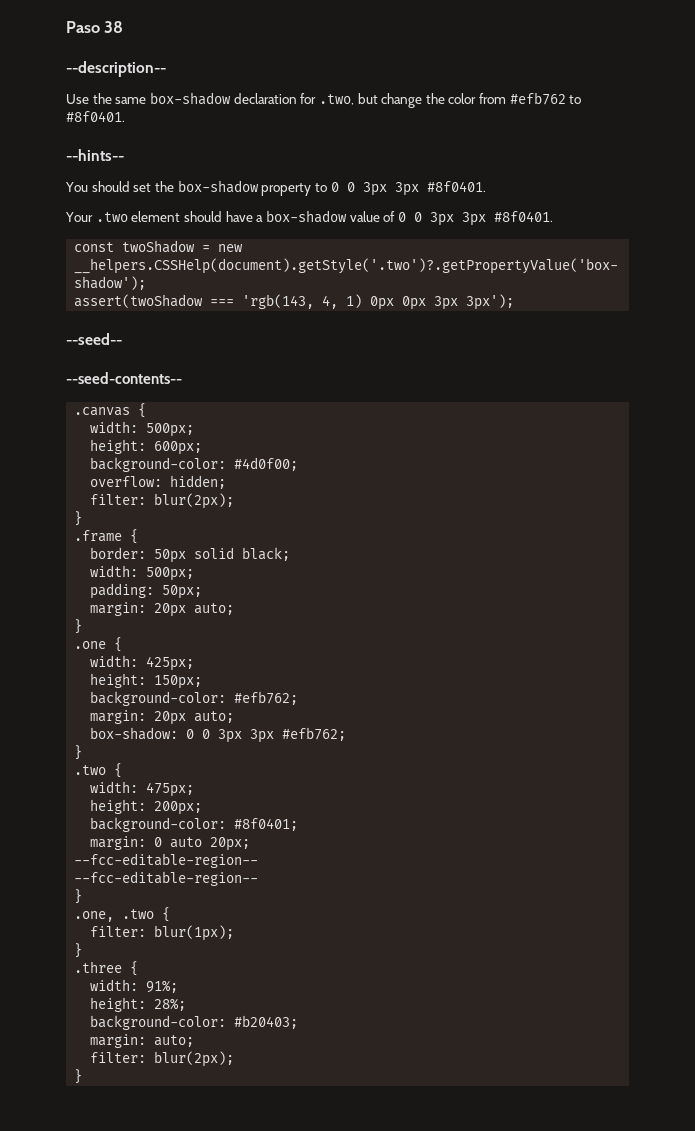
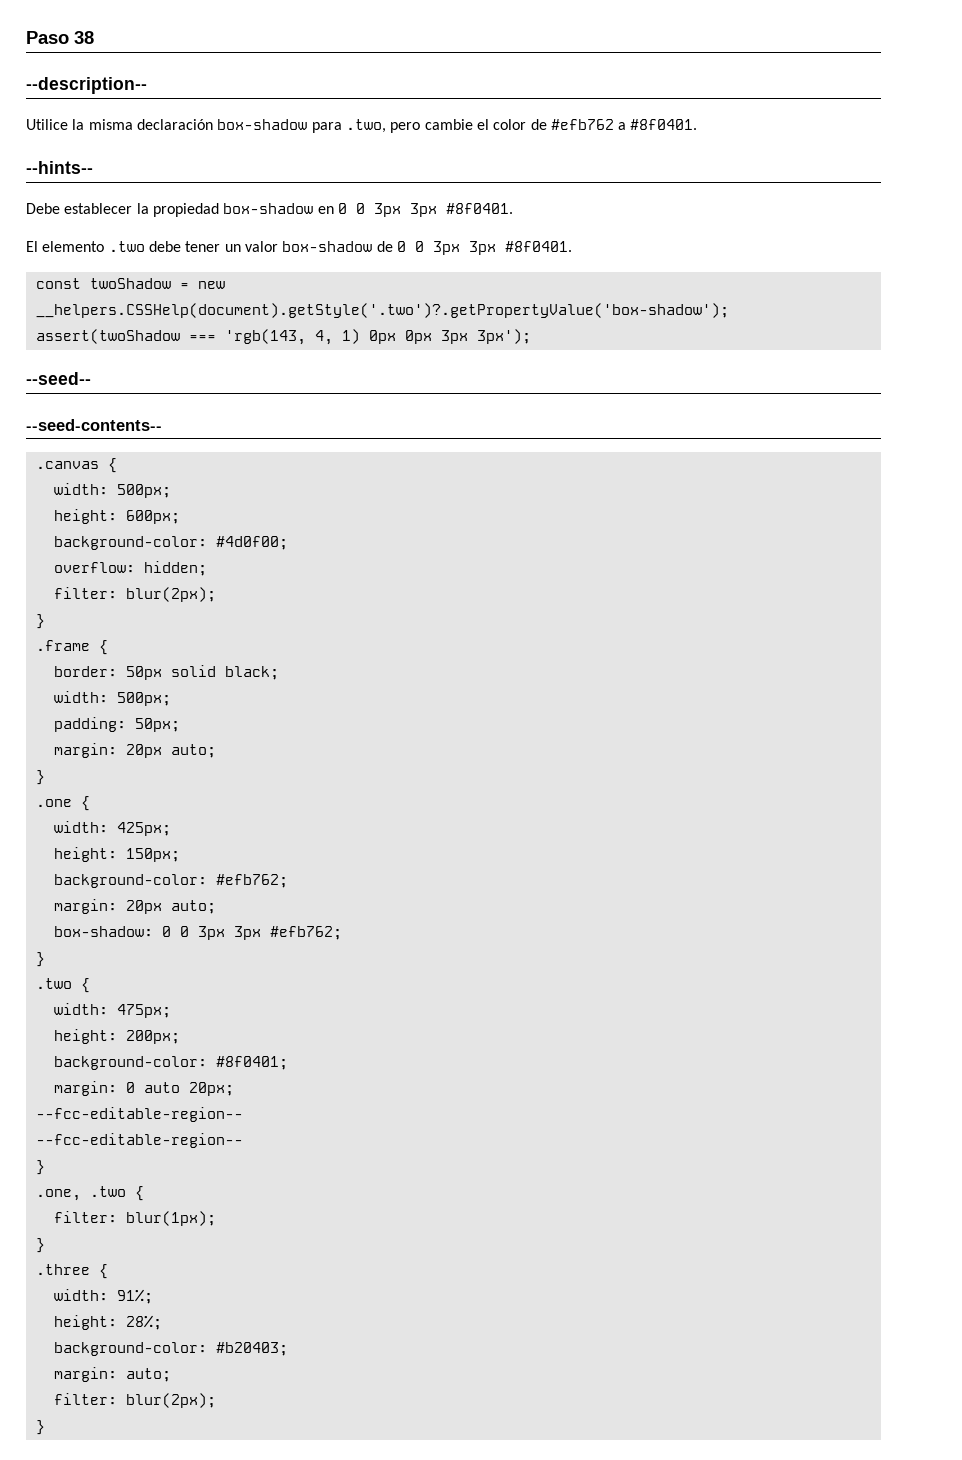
[66,92,582,108] [66,111,125,122] [66,149,124,161] [65,180,486,196] [65,210,396,223] Use the same box-shadow declaration for .two, but change the color from #efb762 to #8f0401. // --hints-- // You should set the box-shadow property to 0 0 3px 3px #8f0401. // Your .two element should have a box-shadow value of -> [26,119,698,133] [26,161,93,174] [26,203,513,217] [26,241,393,252] Utilice la misma declaración box-shadow para .two, pero cambie el color de #efb762 a #8f0401. // --hints-- // Debe establecer la propiedad box-shadow en 0 0 3px 3px #8f0401. // El elemento .two debe tener un valor box-shadow de

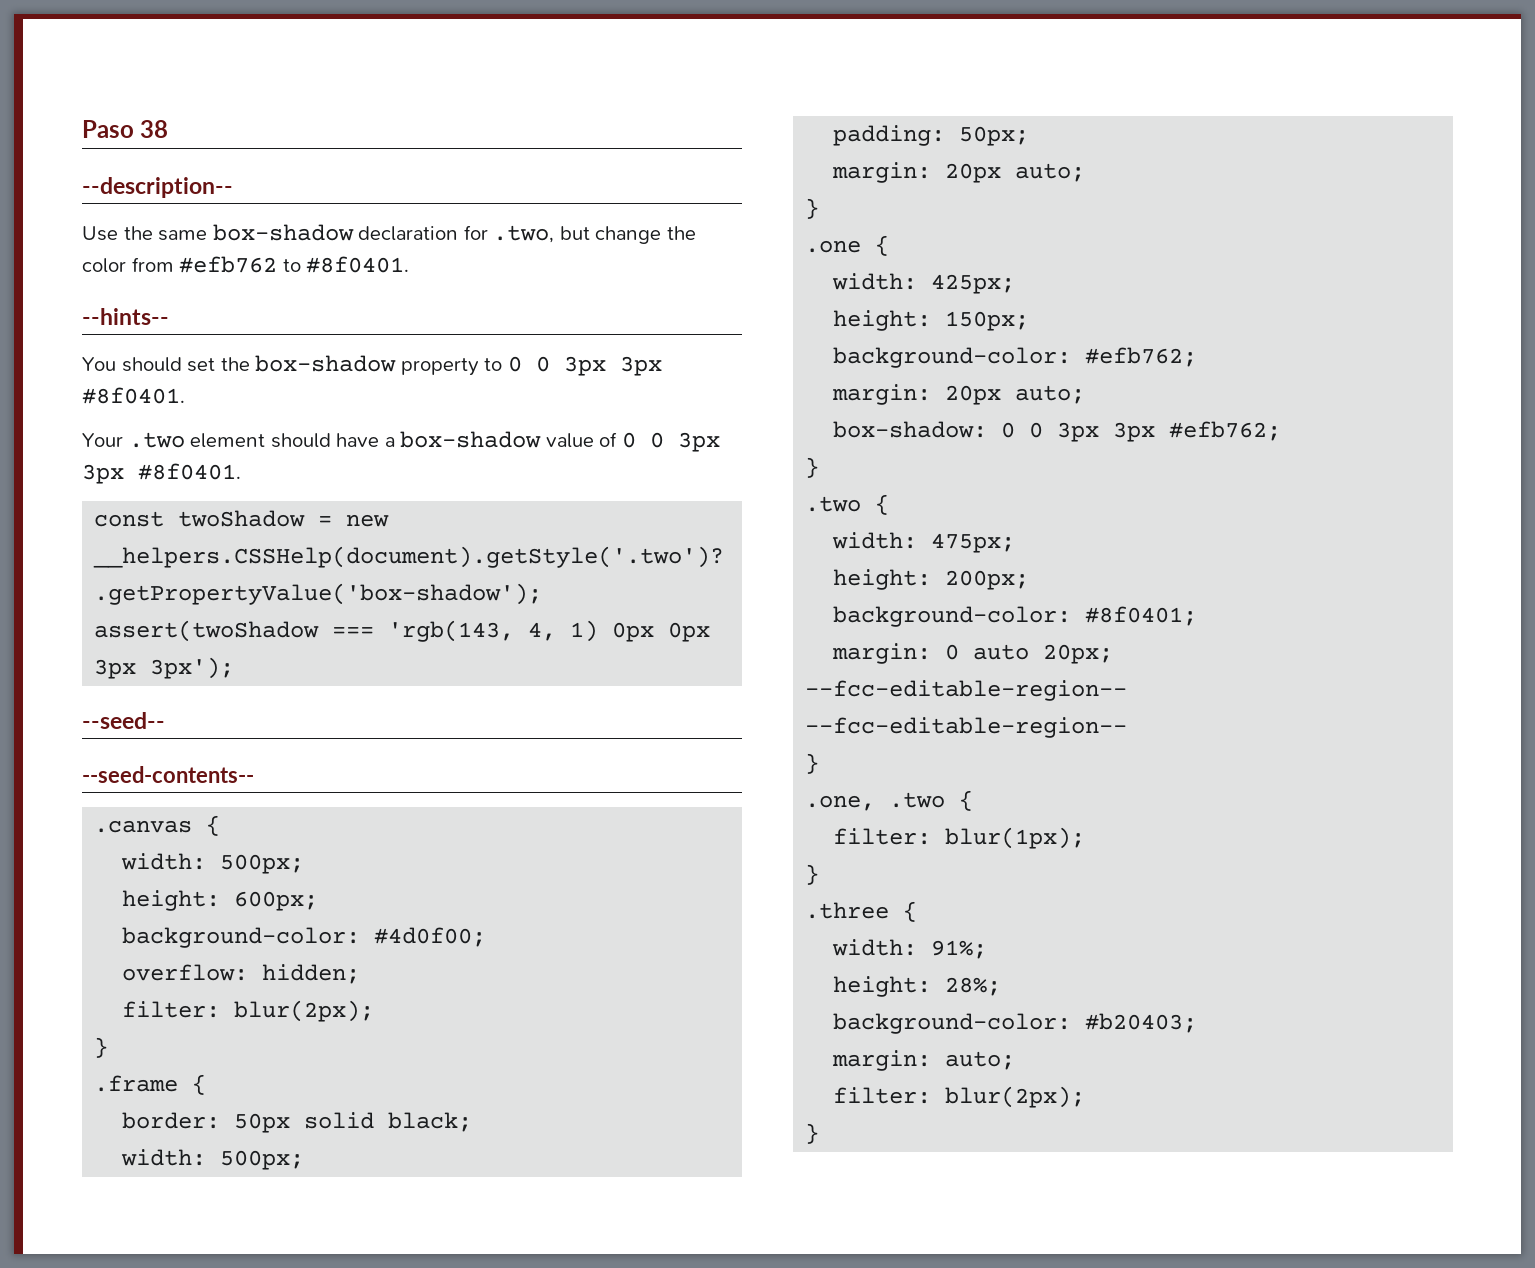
[26,119,698,133] [26,161,93,174] [26,203,513,217] [26,241,393,252] Utilice la misma declaración box-shadow para .two, pero cambie el color de #efb762 a #8f0401. // --hints-- // Debe establecer la propiedad box-shadow en 0 0 3px 3px #8f0401. // El elemento .two debe tener un valor box-shadow de -> [82,224,696,244] [82,256,410,273] [82,308,169,325] [82,355,662,376] [82,387,185,404] [82,431,618,448] Use the same box-shadow declaration for .two, but change the color from #efb762 to #8f0401. // --hints-- // You should set the box-shadow property to 0 0 3px 3px #8f0401. // Your .two element should have a box-shadow value of

